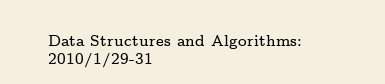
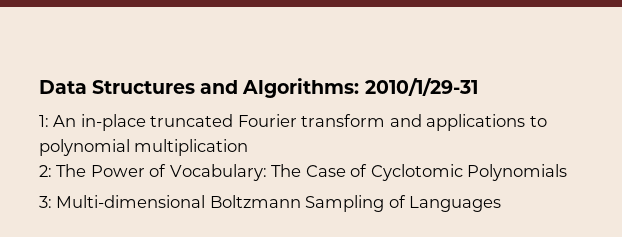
(153, 60) none -> [39,114,547,131] [39,139,249,156] [39,164,568,181] [39,195,502,212] // 1: An in-place truncated Fourier transform and applications to polynomial multiplication // 2: The Power of Vocabulary: The Case of Cyclotomic Polynomials // 3: Multi-dimensional Boltzmann Sampling of Languages

